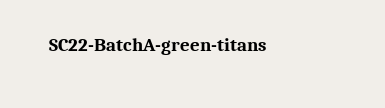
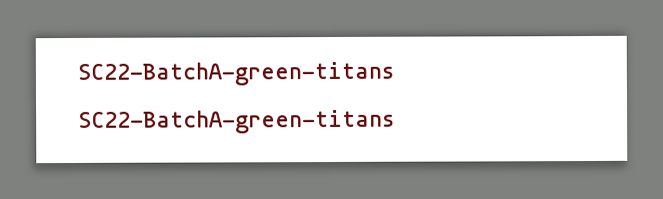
[49,38,266,55] SC22-BatchA-green-titans -> [77,61,395,86] [78,109,396,134] SC22-BatchA-green-titans // SC22-BatchA-green-titans

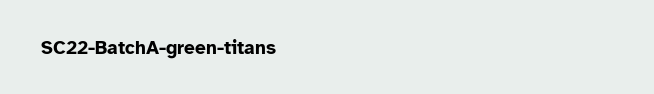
[77,61,395,86] [78,109,396,134] SC22-BatchA-green-titans // SC22-BatchA-green-titans -> [41,39,276,59] SC22-BatchA-green-titans

